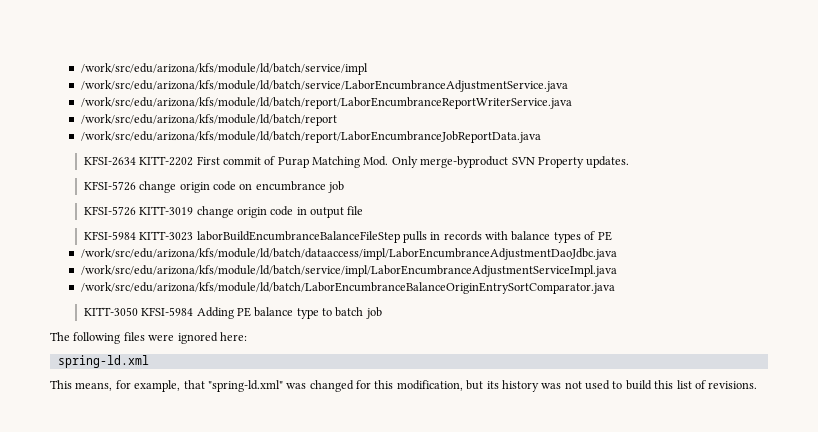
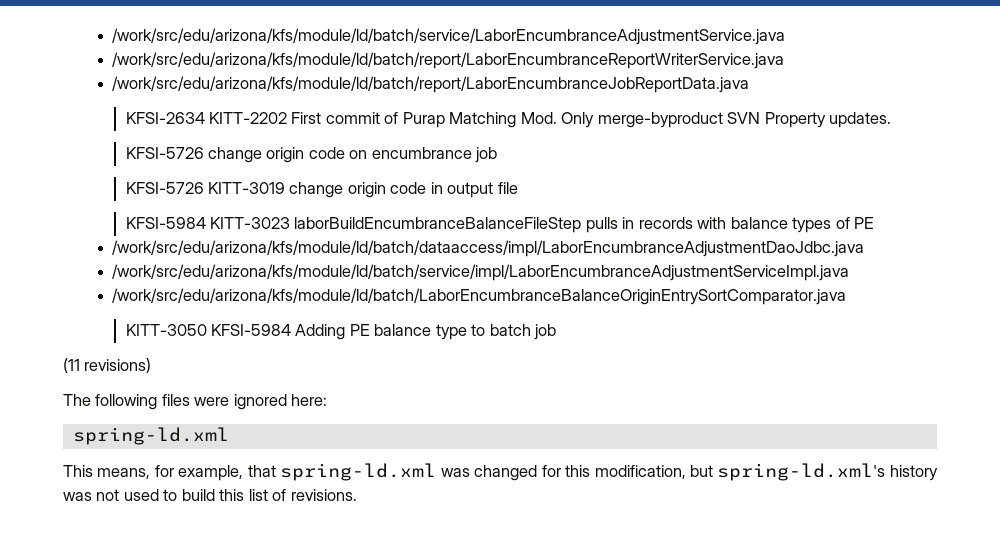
[80,63,368,75] /work/src/edu/arizona/kfs/module/ld/batch/service/impl // -> (112, 36) none
[80,114,337,126] // /work/src/edu/arizona/kfs/module/ld/batch/report -> (785, 60) none
(382, 313) none -> [63,358,152,373] // (11 revisions)
[207,380,283,392] "spring-ld.xml" -> [280,463,437,481] spring-ld.xml
[486,381,499,389] its -> [717,463,886,481] spring-ld.xml's

